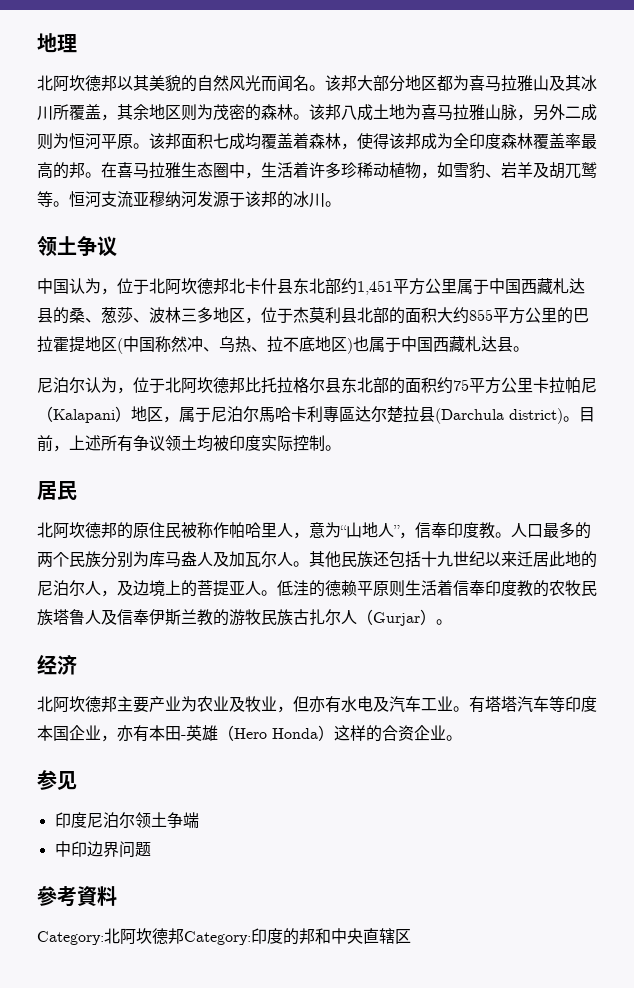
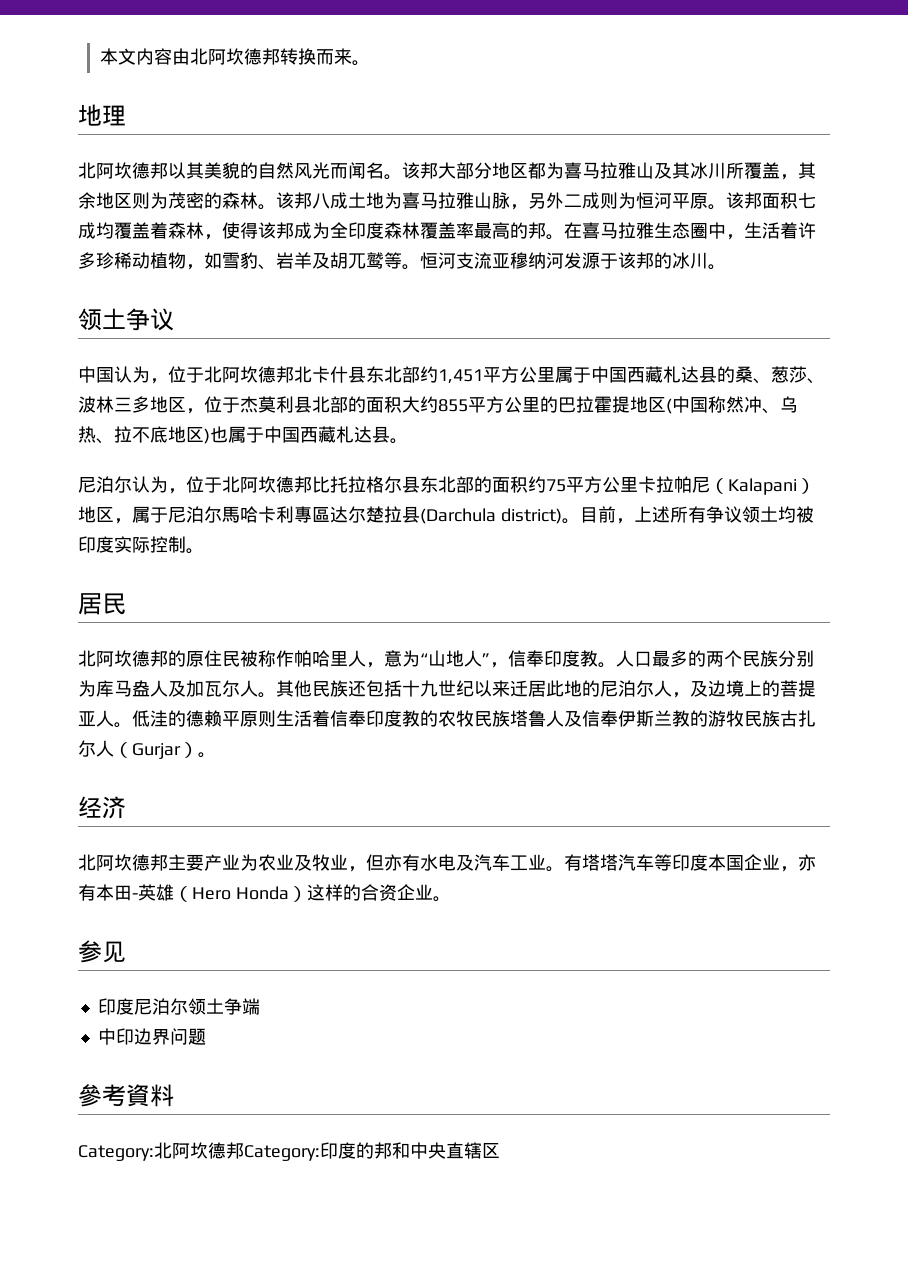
(37, 43) none -> [99,48,370,66] 本文内容由北阿坎德邦转换而来。 //

